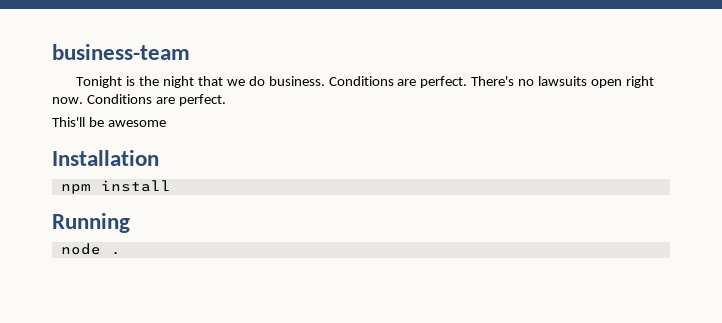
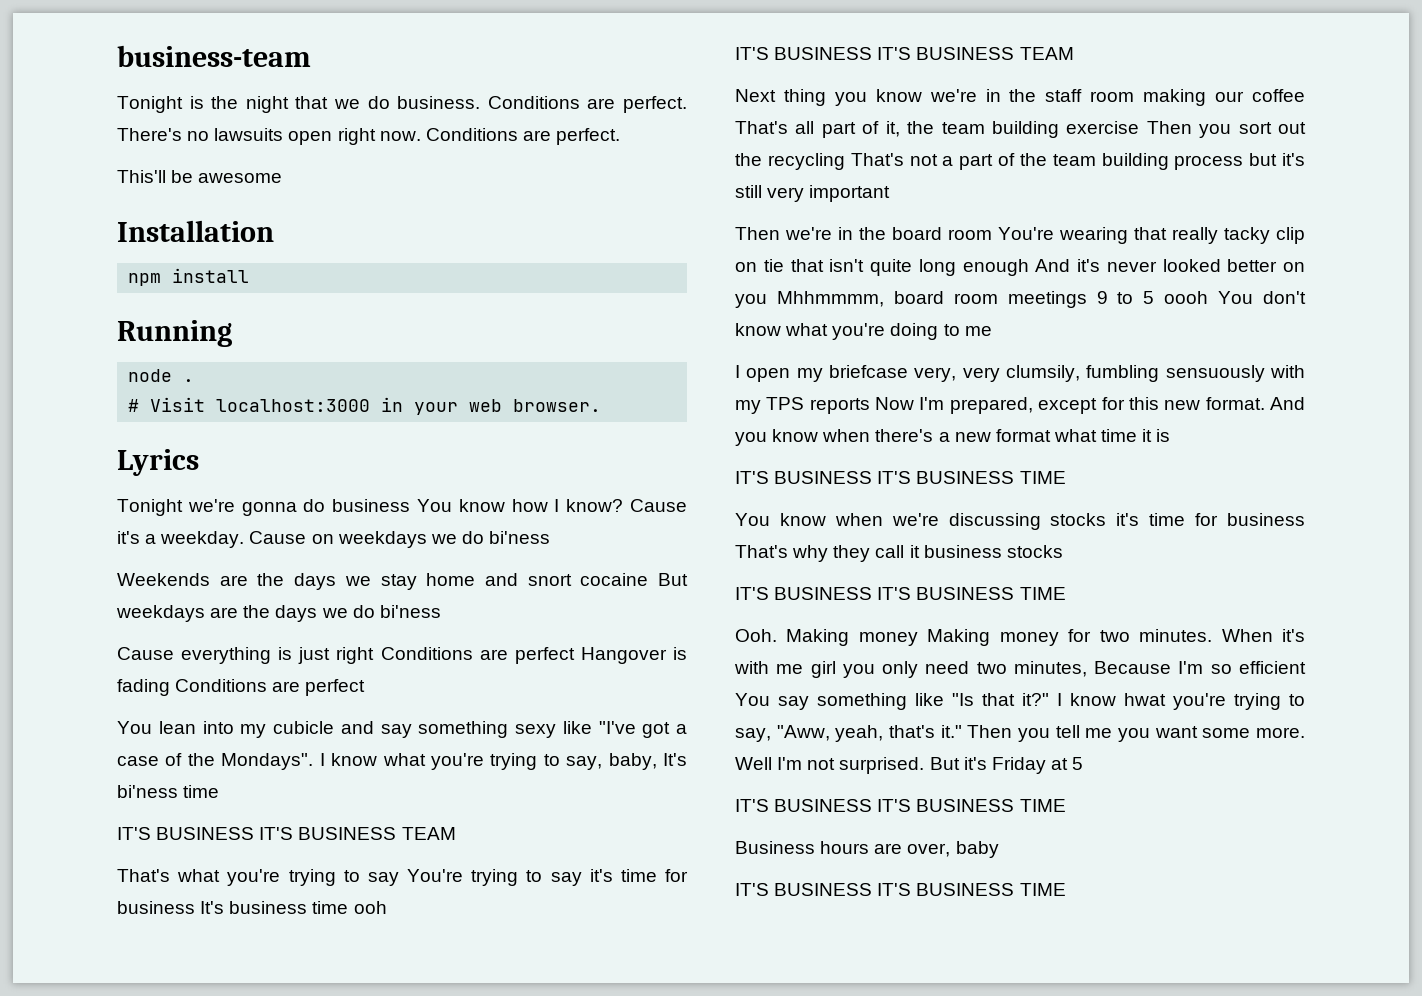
(121, 253) none -> [128,397,602,415] [117,449,199,476] [117,499,687,516] [117,531,551,548] [117,573,688,590] [116,605,441,622] [117,647,688,664] [117,679,366,696] [117,721,687,738] [117,753,687,770] [117,785,220,798] [117,827,456,840] [117,869,688,886] [117,901,387,914] [735,47,1074,60] [735,89,1305,106] [735,121,1306,138] [735,153,1305,170] [735,185,891,202] [735,227,1305,244] [735,259,1305,276] [735,291,1306,308] [735,323,992,340] [735,365,1305,382] [735,397,1305,414] [735,429,1171,446] [735,471,1066,484] [735,513,1305,530] [735,545,1063,562] [735,587,1066,600] [735,629,1305,646] [734,661,1306,678] [735,693,1305,710] [735,725,1305,742] [735,757,1084,774] [735,799,1066,812] [735,841,999,858] [735,883,1066,896] // # Visit localhost:3000 in your web browser. // Lyrics // Tonight we're gonna do business You know how I know? Cause it's a weekday. Cause on weekdays we do bi'ness // Weekends are the days we stay home and snort cocaine But weekdays are the days we do bi'ness // Cause everything is just right Conditions are perfect Hangover is fading Conditions are perfect // You lean into my cubicle and say something sexy like "I've got a case of the Mondays". I know what you're trying to say, baby, It's bi'ness time // IT'S BUSINESS IT'S BUSINESS TEAM // That's what you're trying to say You're trying to say it's time for business It's business time ooh // IT'S BUSINESS IT'S BUSINESS TEAM // Next thing you know we're in the staff room making our coffee That's all part of it, the team building exercise Then you sort out the recycling That's not a part of the team building process but it's still very important // Then we're in the board room You're wearing that really tacky clip on tie that isn't quite long enough And it's never looked better on you Mhhmmmm, board room meetings 9 to 5 oooh You don't know what you're doing to me // I open my briefcase very, very clumsily, fumbling sensuously with my TPS reports Now I'm prepared, except for this new format. And you know when there's a new format what time it is // IT'S BUSINESS IT'S BUSINESS TIME // You know when we're discussing stocks it's time for business That's why they call it business stocks // IT'S BUSINESS IT'S BUSINESS TIME // Ooh. Making money Making money for two minutes. When it's with me girl you only need two minutes, Because I'm so efficient You say something like "Is that it?" I know hwat you're trying to say, "Aww, yeah, that's it." Then you tell me you want some more. Well I'm not surprised. But it's Friday at 5 // IT'S BUSINESS IT'S BUSINESS TIME // Business hours are over, baby // IT'S BUSINESS IT'S BUSINESS TIME

